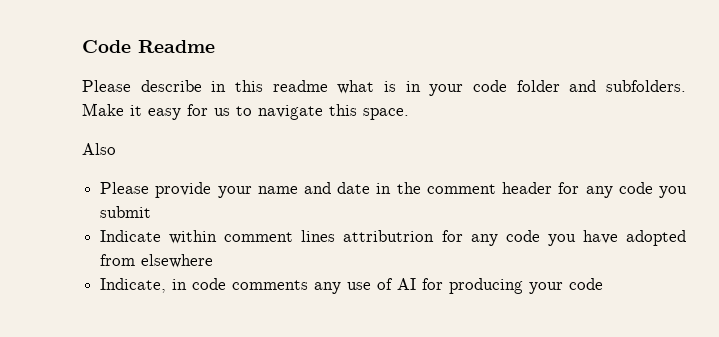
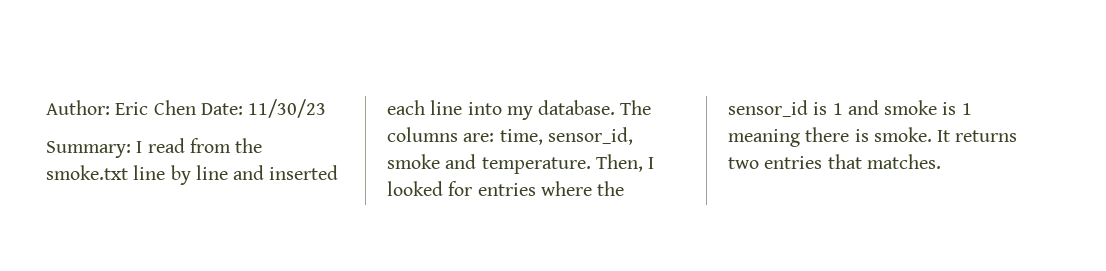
[82,40,215,53] [82,80,686,96] [82,103,409,120] [82,143,116,155] [100,182,687,198] [100,206,152,218] [100,230,686,246] [100,254,214,268] [100,278,604,294] Code Readme // Please describe in this readme what is in your code folder and subfolders. Make it easy for us to navigate this space. // Also // Please provide your name and date in the comment header for any code you submit // Indicate within comment lines attributrion for any code you have adopted from elsewhere // Indicate, in code comments any use of AI for producing your code -> [46,99,327,118] [46,138,263,158] [46,165,339,185] [387,100,652,120] [387,127,633,145] [387,154,655,174] [387,181,625,196] [728,100,972,117] [728,127,1018,147] [728,154,941,169] Author: Eric Chen Date: 11/30/23 // Summary: I read from the smoke.txt line by line and inserted each line into my database. The columns are: time, sensor_id, smoke and temperature. Then, I looked for entries where the sensor_id is 1 and smoke is 1 meaning there is smoke. It returns two entries that matches.

